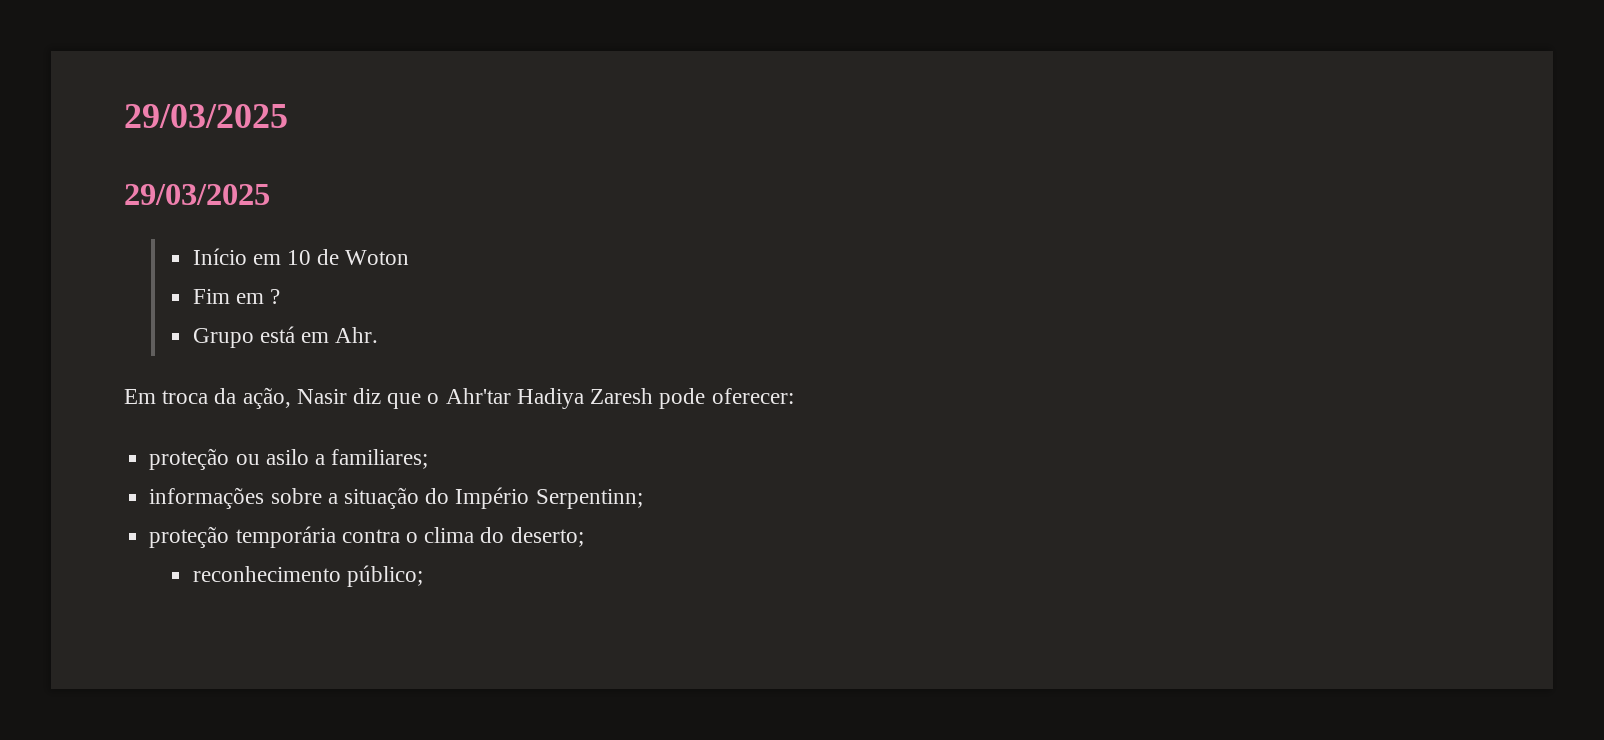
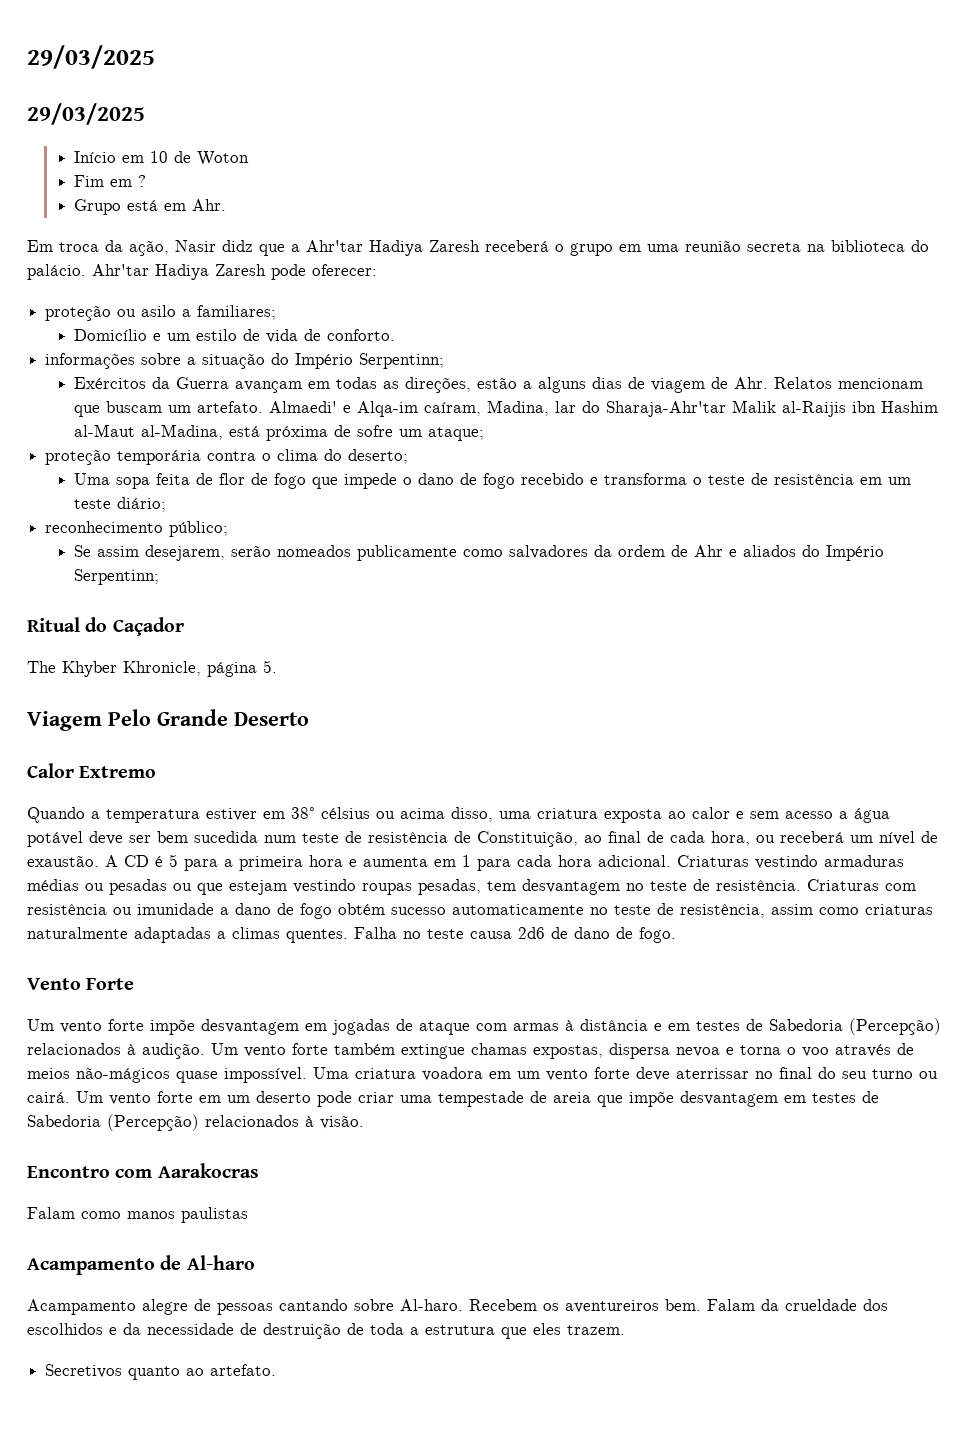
[353,388,440,409] diz que o -> [222,240,929,256] [27,264,86,280] didz que a Ahr'tar Hadiya Zaresh receberá o grupo em uma reunião secreta na biblioteca do palácio.
(429, 459) none -> [74,329,396,343] // Domicílio e um estilo de vida de conforto.
(643, 499) none -> [74,377,924,393] [74,400,939,417] [74,424,485,441] // Exércitos da Guerra avançam em todas as direções, estão a alguns dias de viagem de Ahr. Relatos mencionam que buscam um artefato. Almaedi' e Alqa-im caíram, Madina, lar do Sharaja-Ahr'tar Malik al-Raijis ibn Hashim al-Maut al-Madina, está próxima de sofre um ataque;
[192,565,423,587] reconhecimento público; -> [74,473,912,489] [74,497,167,512] [45,521,229,537] [74,545,885,561] [74,569,160,585] [27,617,184,636] [27,660,277,677] [27,709,309,731] [27,763,157,778] [27,807,890,823] [27,831,938,847] [27,854,904,871] [27,879,916,895] [27,903,933,919] [27,927,676,943] [27,978,135,990] [27,1018,941,1035] [27,1043,914,1059] [27,1067,938,1083] [27,1091,879,1107] [27,1114,364,1131] [27,1163,259,1178] [27,1207,248,1223] [27,1255,255,1275] [27,1299,888,1315] [27,1323,625,1339] [45,1364,277,1380] Uma sopa feita de flor de fogo que impede o dano de fogo recebido e transforma o teste de resistência em um teste diário; // reconhecimento público; // Se assim desejarem, serão nomeados publicamente como salvadores da ordem de Ahr e aliados do Império Serpentinn; // Ritual do Caçador // The Khyber Khronicle, página 5. // Viagem Pelo Grande Deserto // Calor Extremo // Quando a temperatura estiver em 38° célsius ou acima disso, uma criatura exposta ao calor e sem acesso a água potável deve ser bem sucedida num teste de resistência de Constituição, ao final de cada hora, ou receberá um nível de exaustão. A CD é 5 para a primeira hora e aumenta em 1 para cada hora adicional. Criaturas vestindo armaduras médias ou pesadas ou que estejam vestindo roupas pesadas, tem desvantagem no teste de resistência. Criaturas com resistência ou imunidade a dano de fogo obtém sucesso automaticamente no teste de resistência, assim como criaturas naturalmente adaptadas a climas quentes. Falha no teste causa 2d6 de dano de fogo. // Vento Forte // Um vento forte impõe desvantagem em jogadas de ataque com armas à distância e em testes de Sabedoria (Percepção) relacionados à audição. Um vento forte também extingue chamas expostas, dispersa nevoa e torna o voo através de meios não-mágicos quase impossível. Uma criatura voadora em um vento forte deve aterrissar no final do seu turno ou cairá. Um vento forte em um deserto pode criar uma tempestade de areia que impõe desvantagem em testes de Sabedoria (Percepção) relacionados à visão. // Encontro com Aarakocras // Falam como manos paulistas // Acampamento de Al-haro // Acampamento alegre de pessoas cantando sobre Al-haro. Recebem os aventureiros bem. Falam da crueldade dos escolhidos e da necessidade de destruição de toda a estrutura que eles trazem. // Secretivos quanto ao artefato.

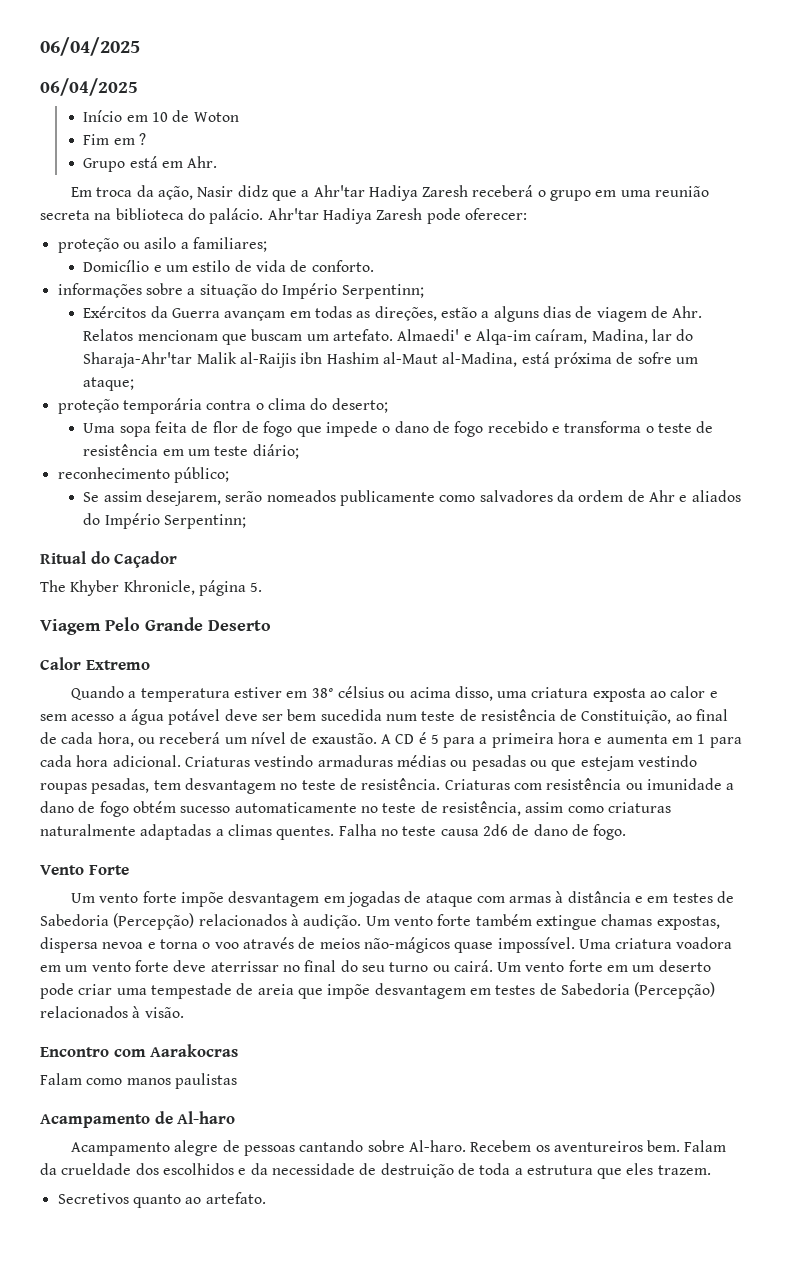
[27,45,155,69] [27,103,145,125] 29/03/2025 // 29/03/2025 -> [40,37,140,56] [40,78,138,96] 06/04/2025 // 06/04/2025

